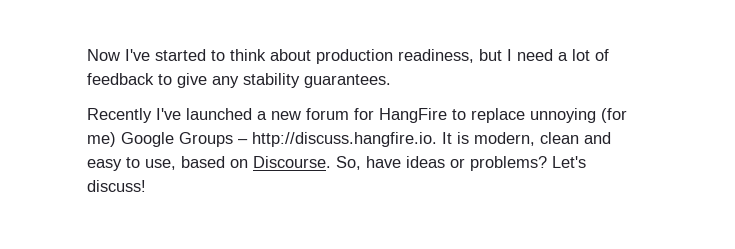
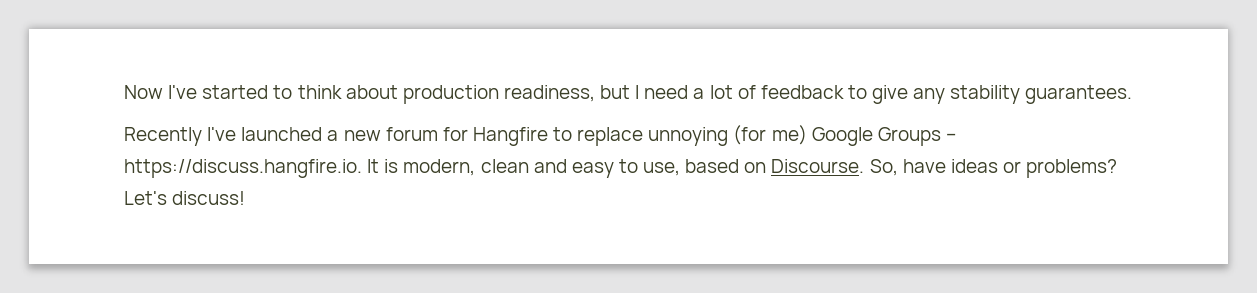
[379,108,447,123] HangFire -> [472,127,548,146] Hangfire
[252,132,437,147] http://discuss.hangfire.io. -> [124,159,362,178] https://discuss.hangfire.io.

